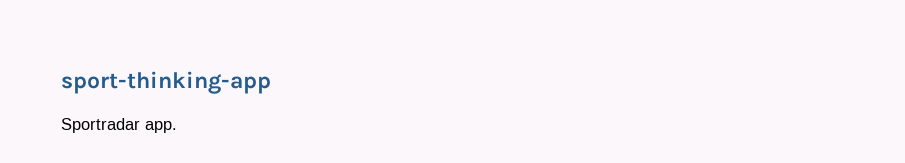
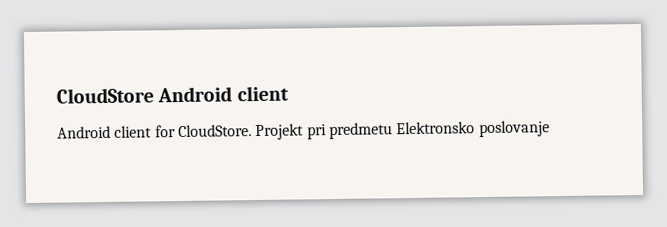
[61,71,271,94] [61,118,177,133] sport-thinking-app // Sportradar app. -> [56,85,289,104] [57,120,550,141] CloudStore Android client // Android client for CloudStore. Projekt pri predmetu Elektronsko poslovanje

